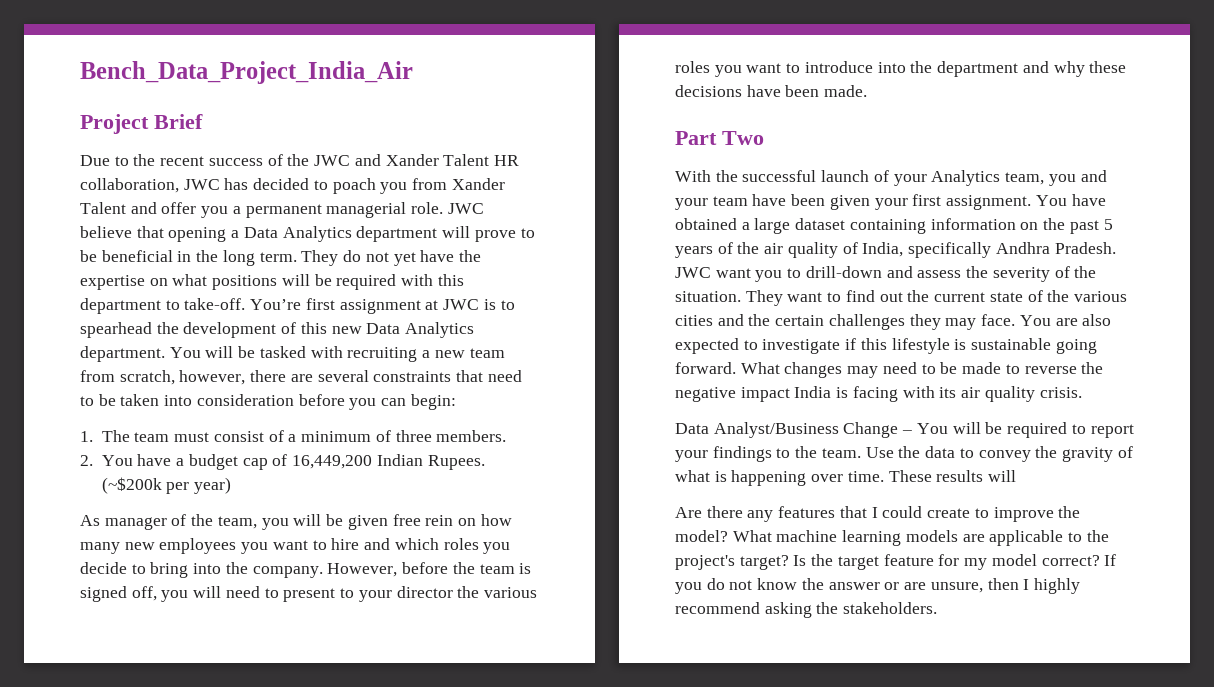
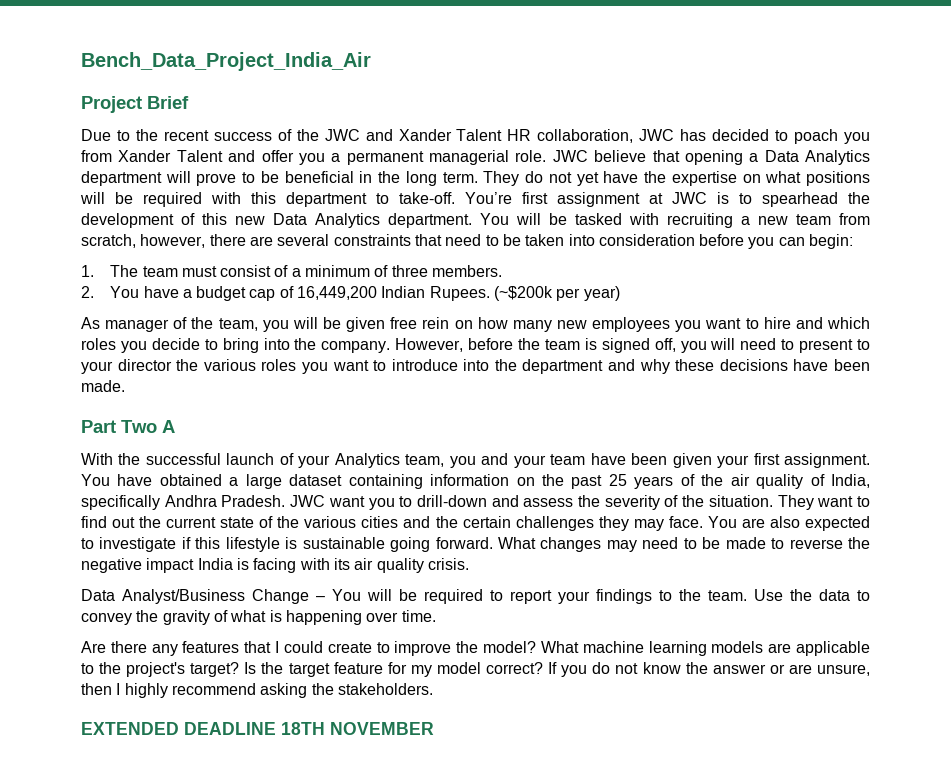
(764, 138) none -> [162,420,175,433] A
[1103,219,1113,230] 5 -> [608,474,627,486] 25
[888,470,1017,482] These results will -> (436, 616) none
(938, 608) none -> [81,722,434,735] // EXTENDED DEADLINE 18TH NOVEMBER

